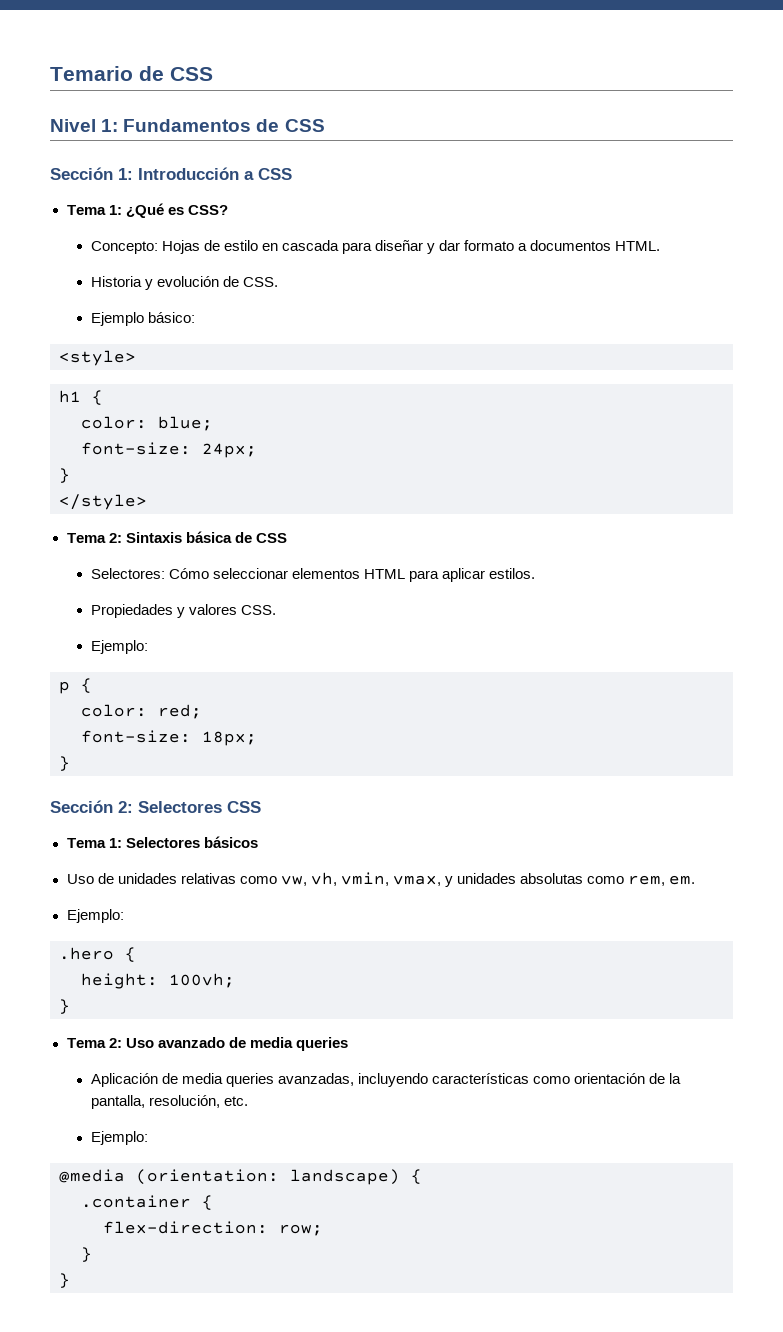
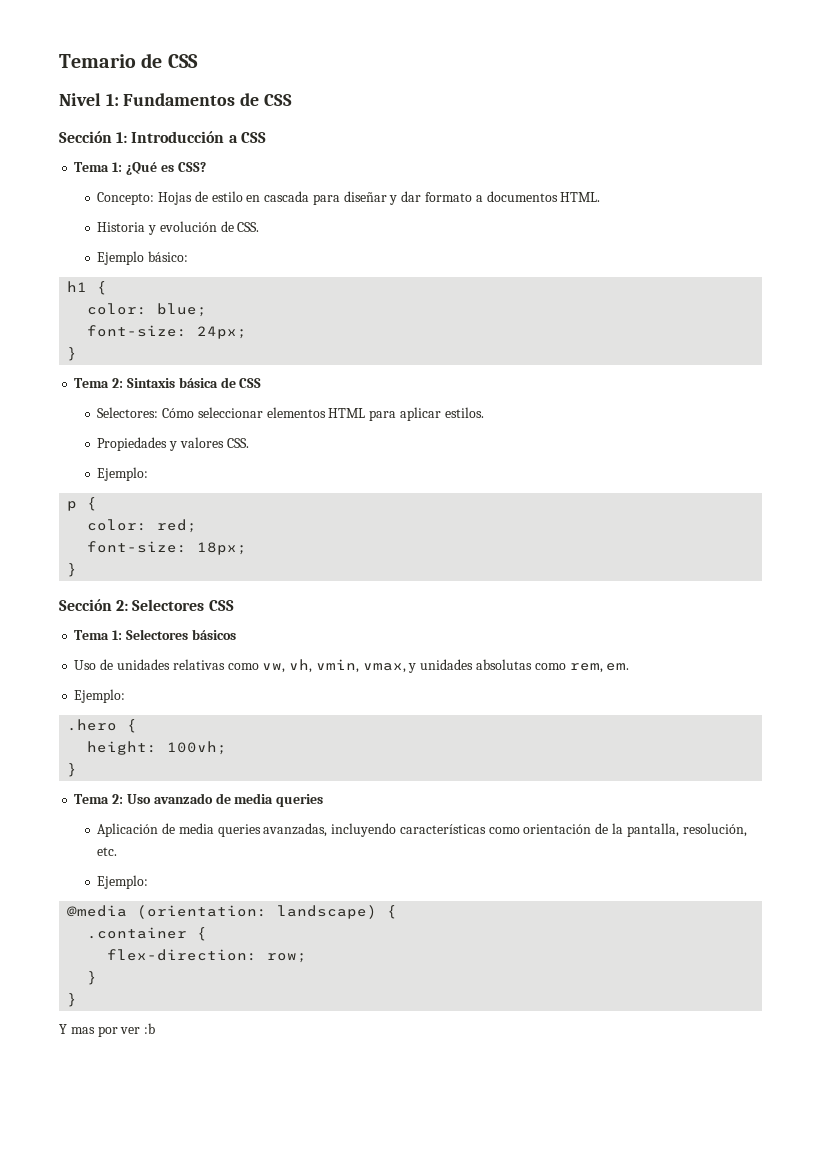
[59,350,136,366] // <style> -> (188, 256) none
[59,494,147,510] // </style> -> (78, 354) none
(70, 1280) none -> [59,1023,156,1037] // Y mas por ver :b

